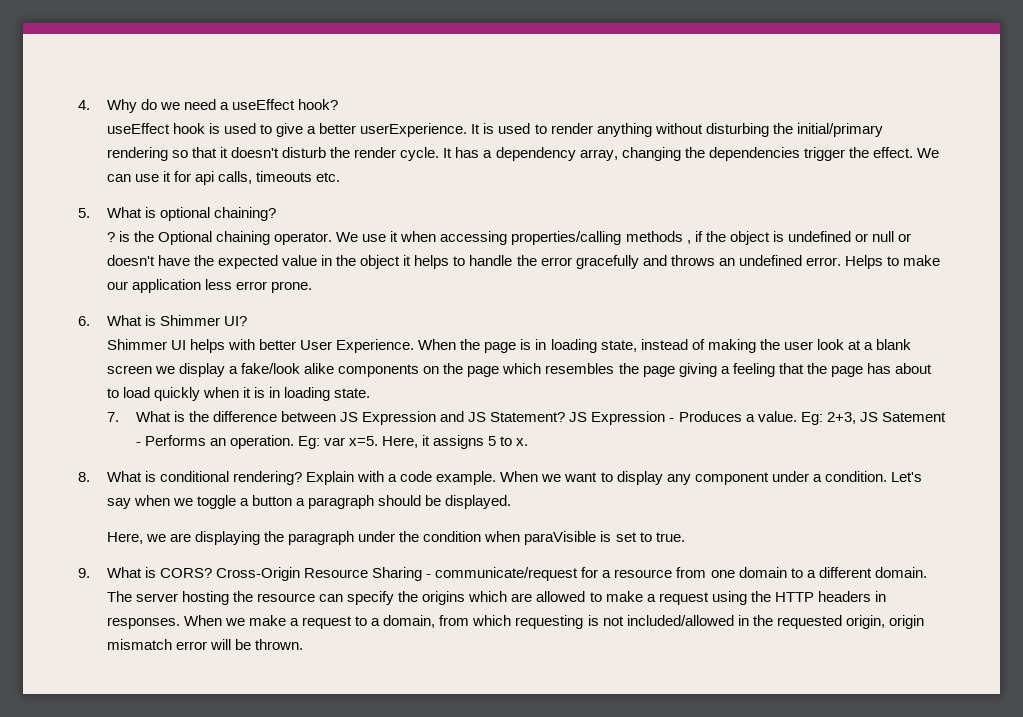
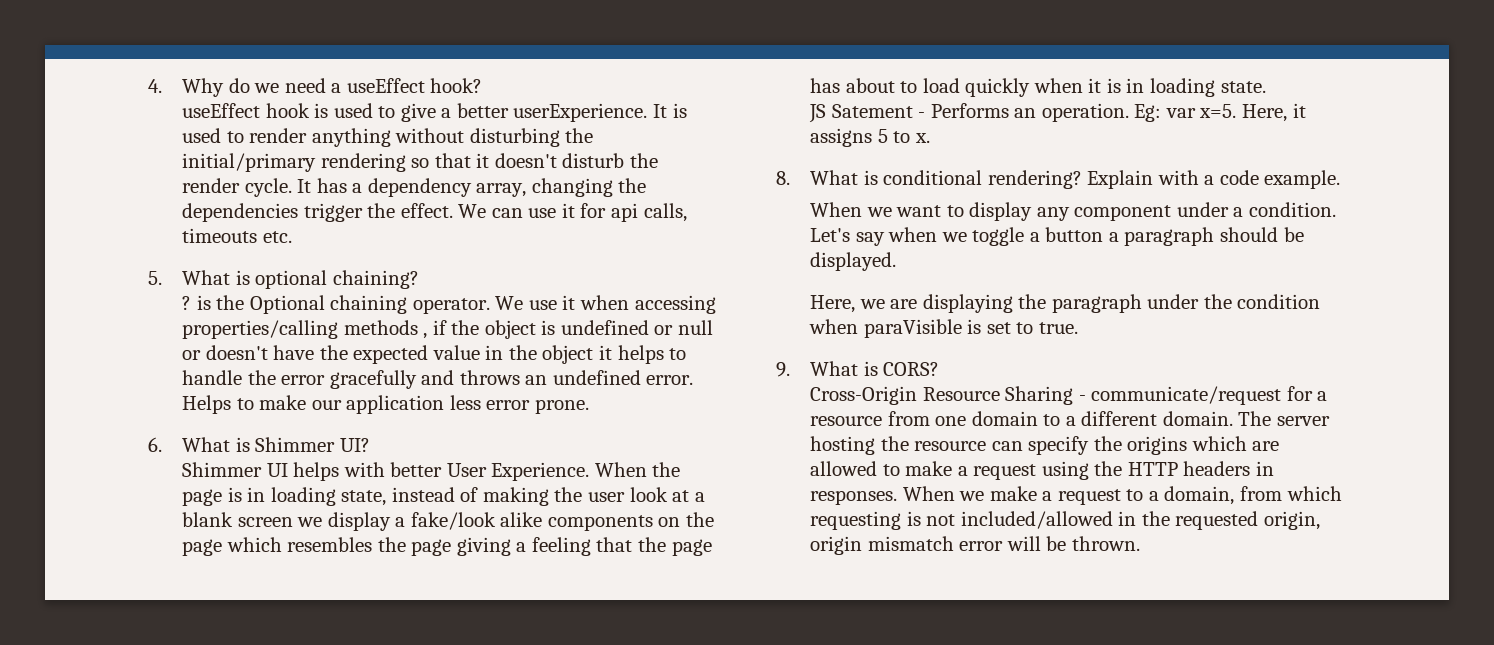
[106,411,856,425] 7. What is the difference between JS Expression and JS Statement? JS Expression - Produces a value. Eg: 2+3, -> (1266, 87) none
(497, 478) none -> (1341, 179) //
(213, 573) none -> (940, 369) //

